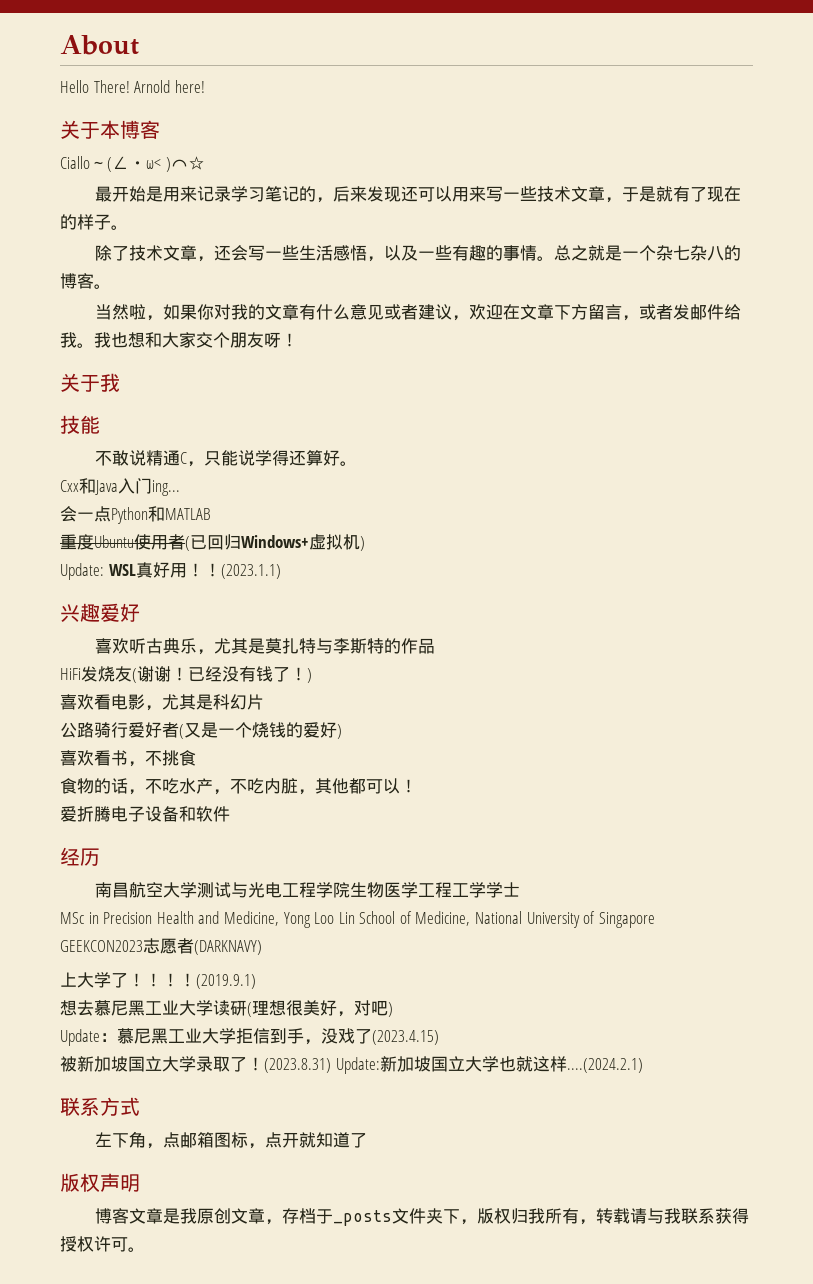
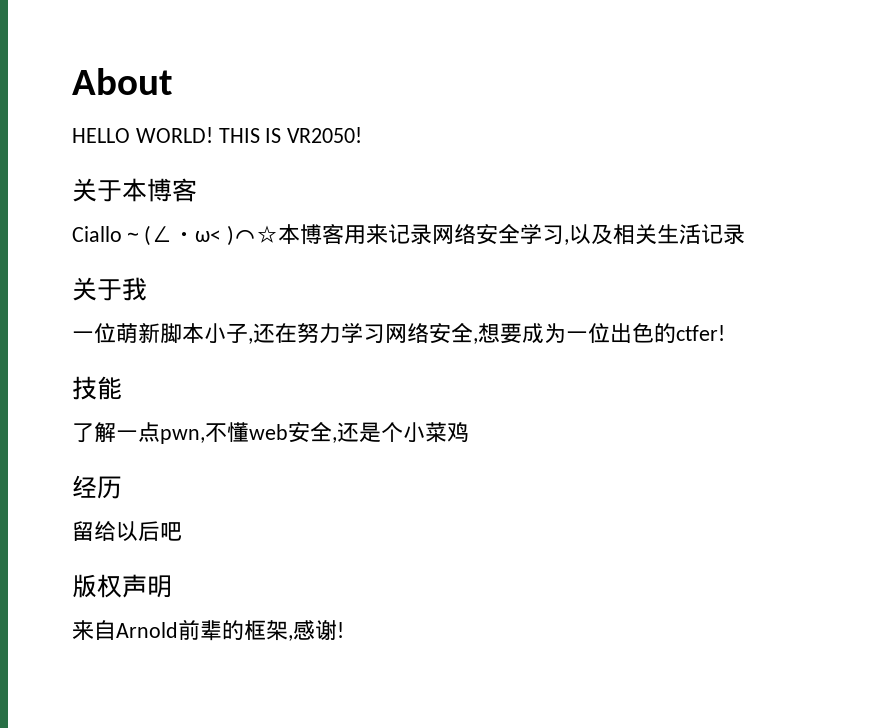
[60,80,205,93] Hello There! Arnold here! -> [72,127,363,143] HELLO WORLD! THIS IS VR2050!
[95,186,742,203] [60,214,128,230] [95,245,742,262] [60,273,111,289] [95,304,742,321] [60,332,298,348] [60,373,120,392] [60,415,100,434] [95,450,358,467] [60,478,180,496] [60,506,211,524] [60,534,365,551] [60,562,281,580] [60,603,140,622] [95,638,436,655] [60,666,312,683] [60,694,264,711] [60,722,342,739] [60,750,196,767] [60,778,417,795] [60,806,230,822] [60,847,100,866] [95,882,521,898] [60,911,655,928] [60,938,262,955] [60,972,256,989] [60,1000,393,1017] [60,1028,439,1046] [60,1056,643,1074] [60,1097,140,1116] [95,1131,368,1149] [60,1173,140,1192] [95,1208,750,1226] [60,1236,145,1252] // 最开始是用来记录学习笔记的，后来发现还可以用来写一些技术文章，于是就有了现在的样子。 // 除了技术文章，还会写一些生活感悟，以及一些有趣的事情。总之就是一个杂七杂八的博客。 // 当然啦，如果你对我的文章有什么意见或者建议，欢迎在文章下方留言，或者发邮件给我。我也想和大家交个朋友呀！ // 关于我 // 技能 // 不敢说精通C，只能说学得还算好。 // Cxx和Java入门ing... // 会一点Python和MATLAB // 重度Ubuntu使用者(已回归Windows+虚拟机) // Update: WSL真好用！！(2023.1.1) // 兴趣爱好 // 喜欢听古典乐，尤其是莫扎特与李斯特的作品 // HiFi发烧友(谢谢！已经没有钱了！) // 喜欢看电影，尤其是科幻片 // 公路骑行爱好者(又是一个烧钱的爱好) // 喜欢看书，不挑食 // 食物的话，不吃水产，不吃内脏，其他都可以！ // 爱折腾电子设备和软件 // 经历 // 南昌航空大学测试与光电工程学院生物医学工程工学学士 // MSc in Precision Health and Medicine, Yong Loo Lin School of Medicine, National University of Singapore // GEEKCON2023志愿者(DARKNAVY) // 上大学了！！！！(2019.9.1) // 想去慕尼黑工业大学读研(理想很美好，对吧) // Update：慕尼黑工业大学拒信到手，没戏了(2023.4.15) // 被新加坡国立大学录取了！(2023.8.31) Update:新加坡国立大学也就这样....(2024.2.1) // 联系方式 // 左下角，点邮箱图标，点开就知道了 // 版权声明 // 博客文章是我原创文章，存档于_posts文件夹下，版权归我所有，转载请与我联系获得授权许可。 -> [277,224,745,245] [72,277,147,301] [72,323,725,344] [72,376,122,400] [72,422,469,444] [72,475,122,499] [72,521,182,541] [72,574,172,598] [72,619,344,641] 本博客用来记录网络安全学习,以及相关生活记录 // 关于我 // 一位萌新脚本小子,还在努力学习网络安全,想要成为一位出色的ctfer! // 技能 // 了解一点pwn,不懂web安全,还是个小菜鸡 // 经历 // 留给以后吧 // 版权声明 // 来自Arnold前辈的框架,感谢!

